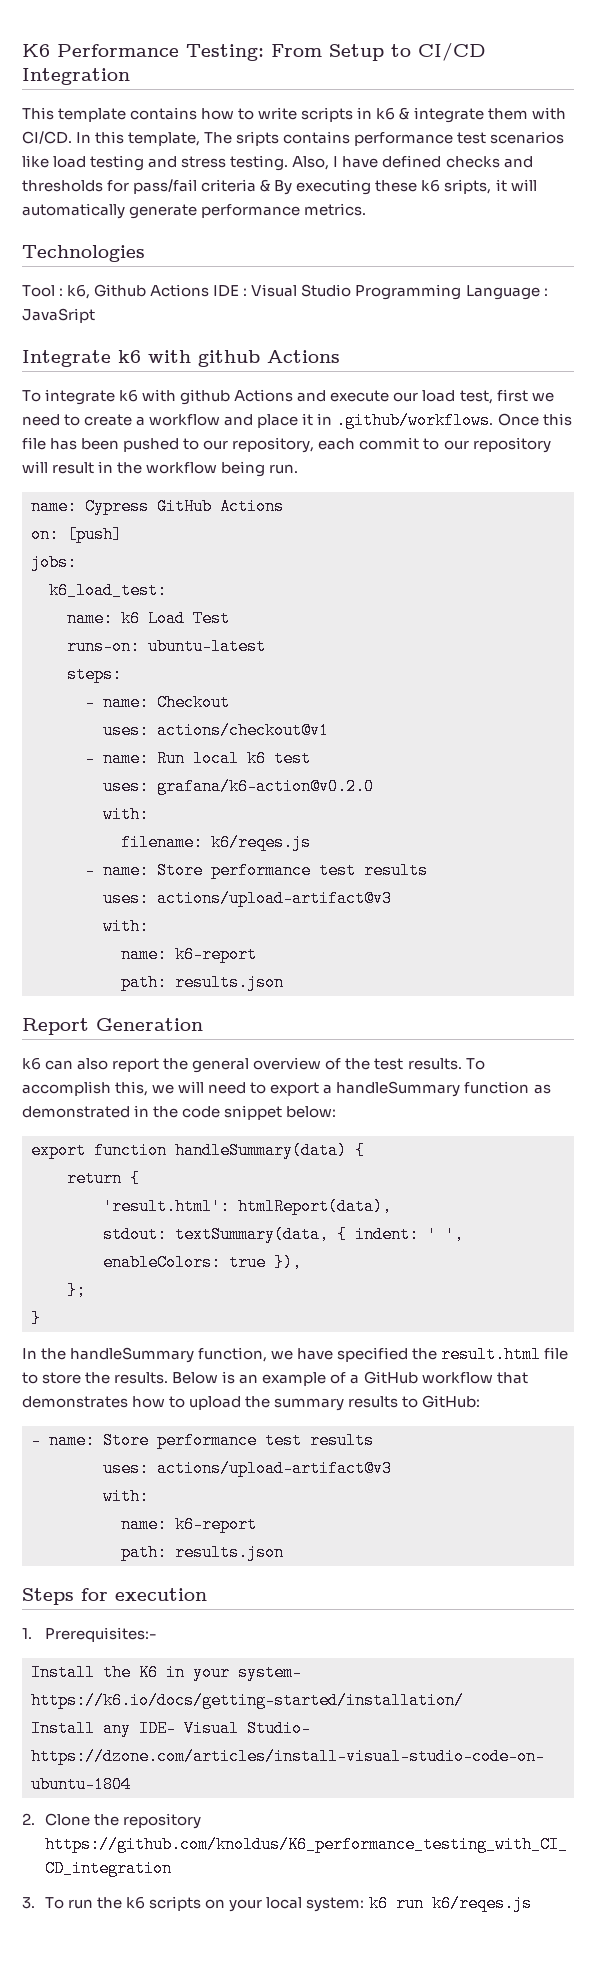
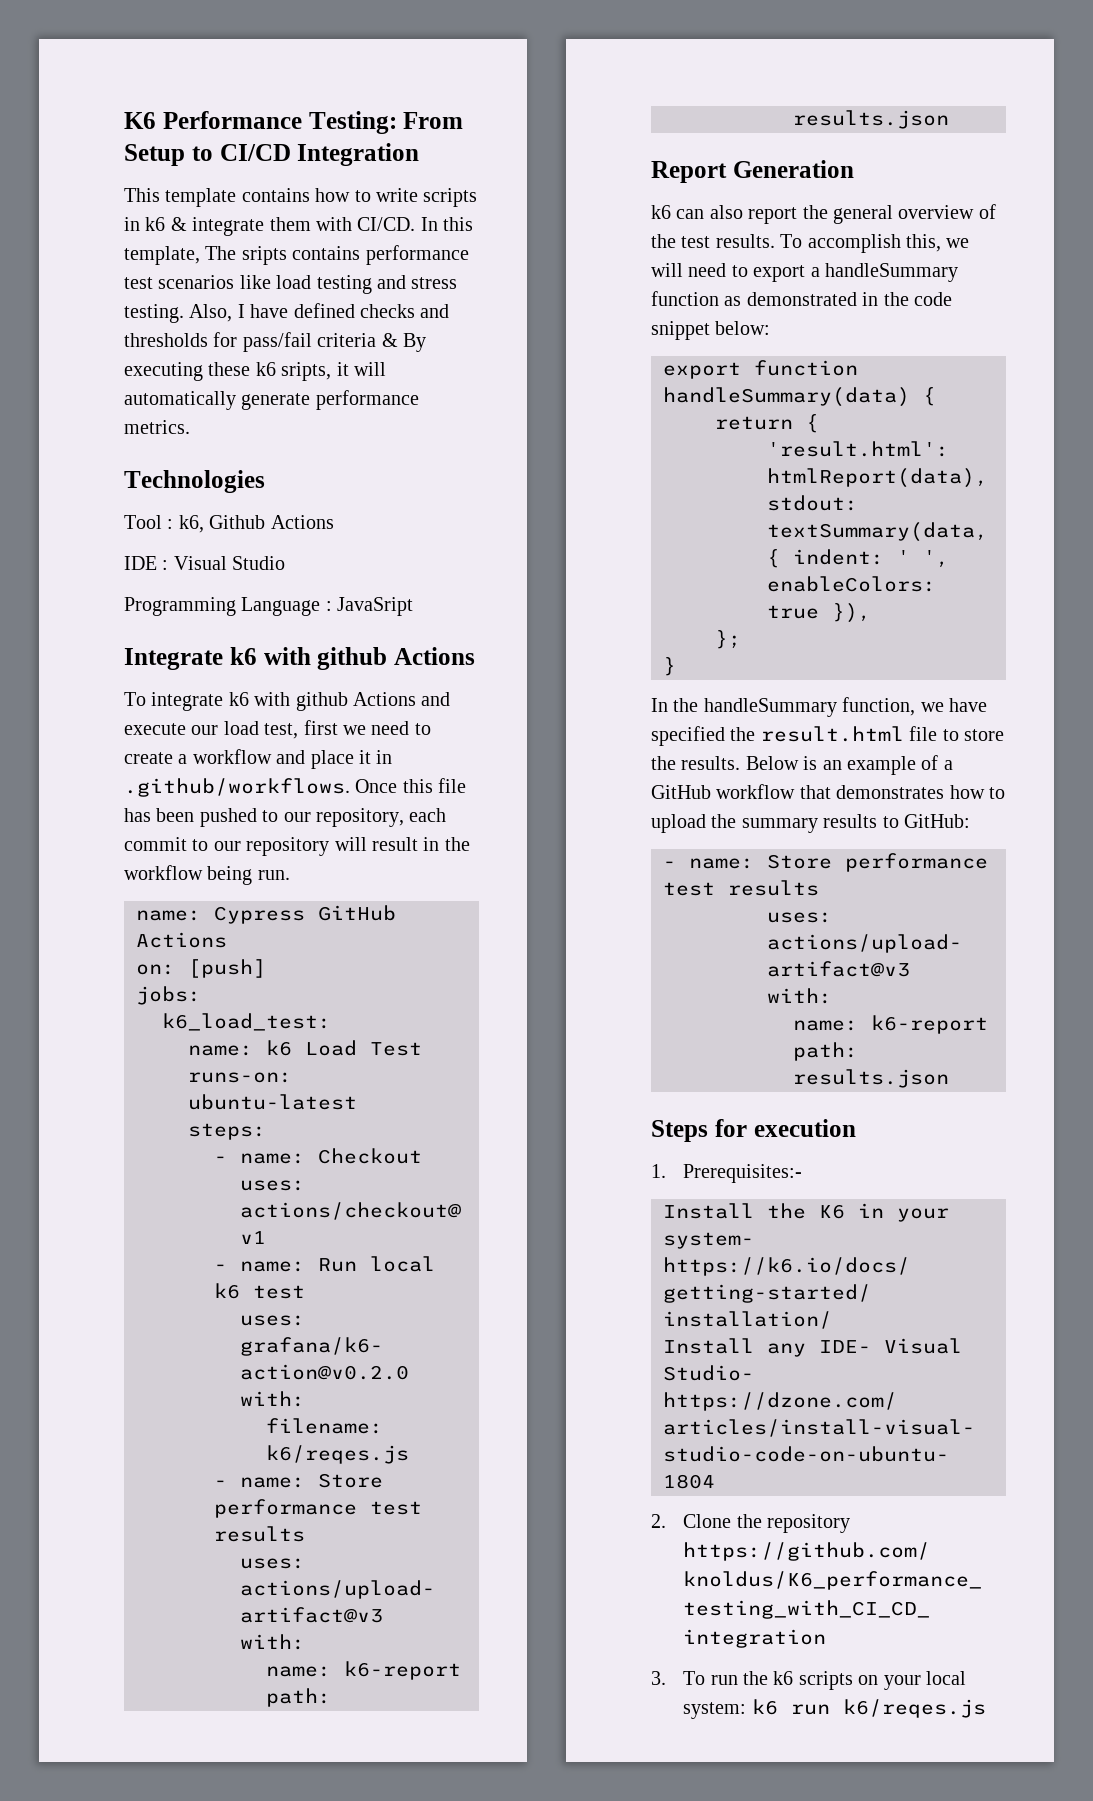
(210, 290) none -> (334, 522) //
(352, 290) none -> (286, 563) //

